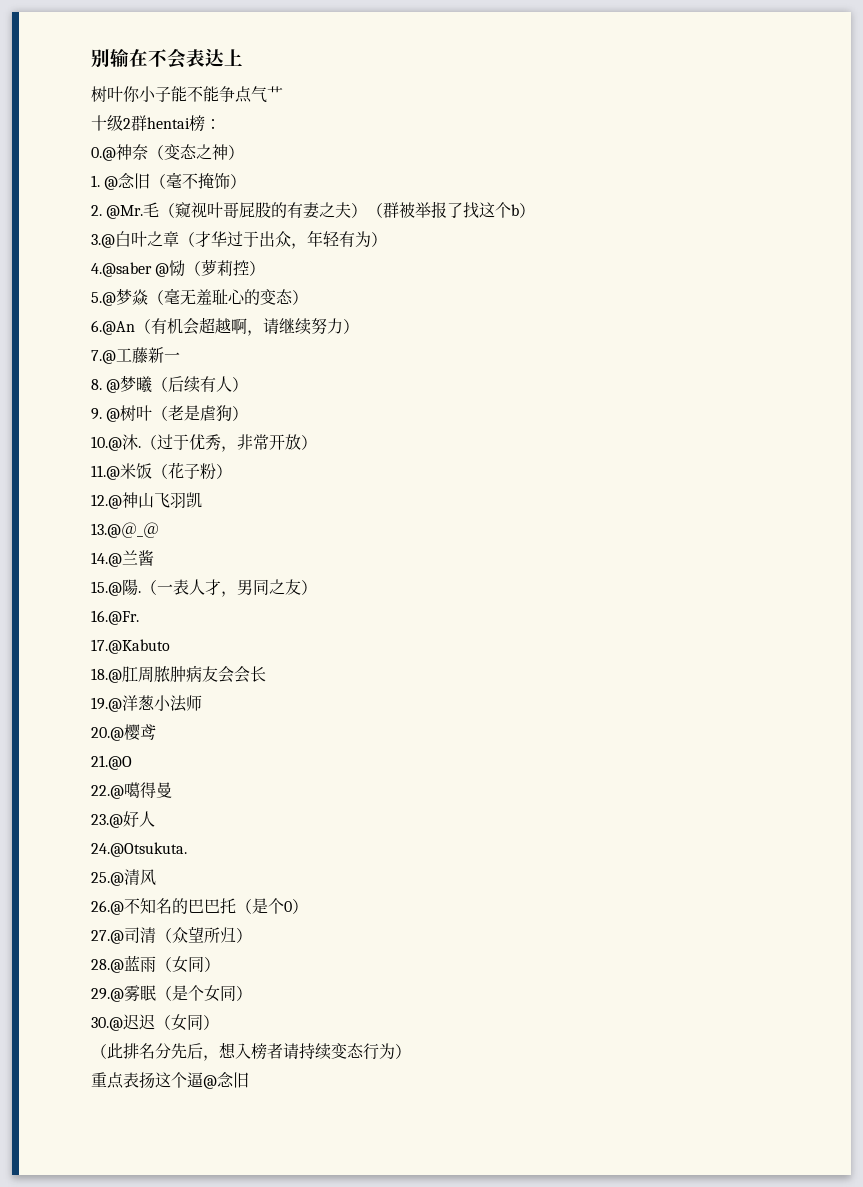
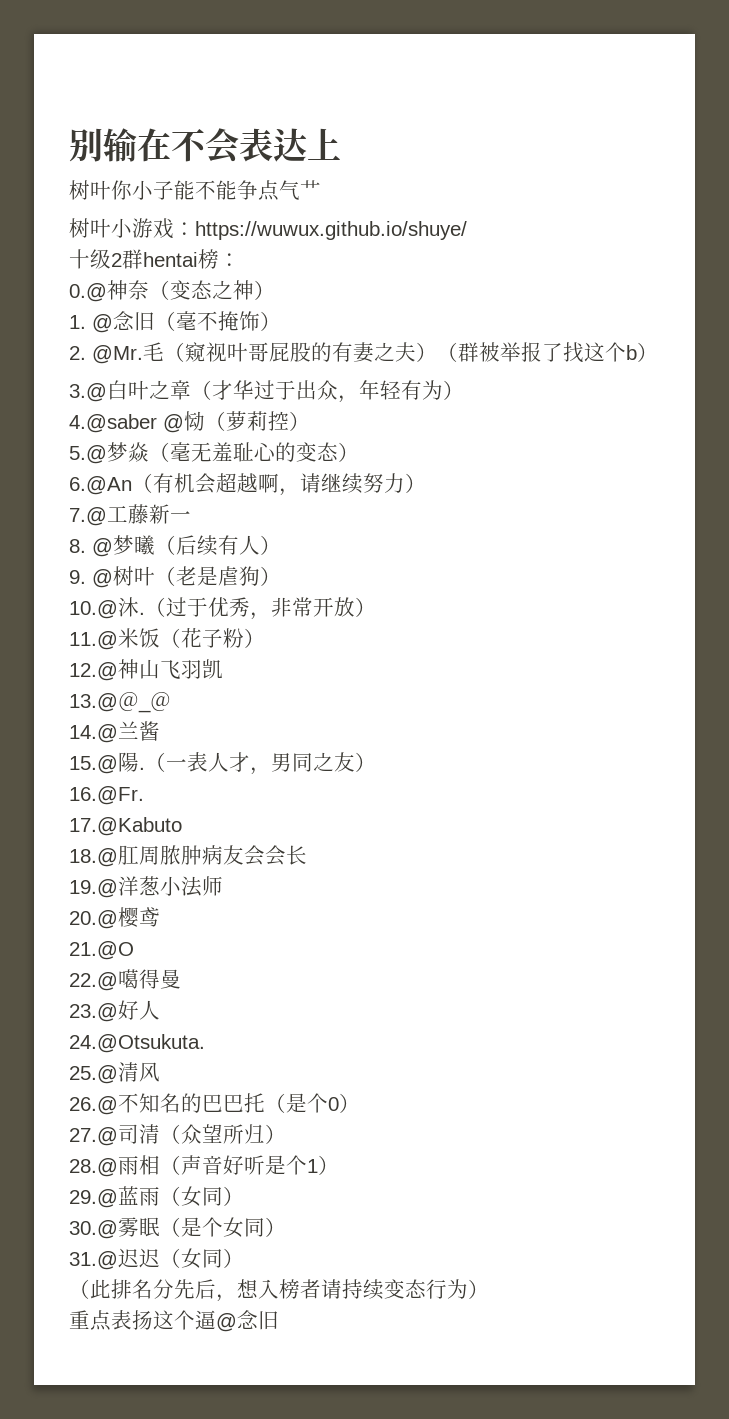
(283, 93) none -> [69,218,467,240] // 树叶小游戏：https://wuwux.github.io/shuye/
(124, 966) none -> [118,1155,339,1175] [69,1189,118,1208] 雨相（声音好听是个1） // 29.@
[91,988,124,1002] 29.@ -> [69,1220,118,1239] 30.@
[91,1017,123,1031] 30.@ -> [69,1251,118,1270] 31.@

